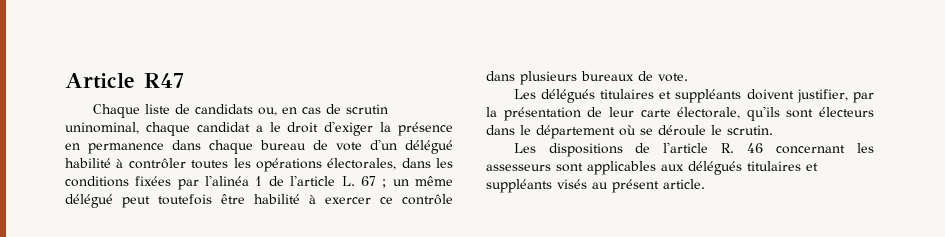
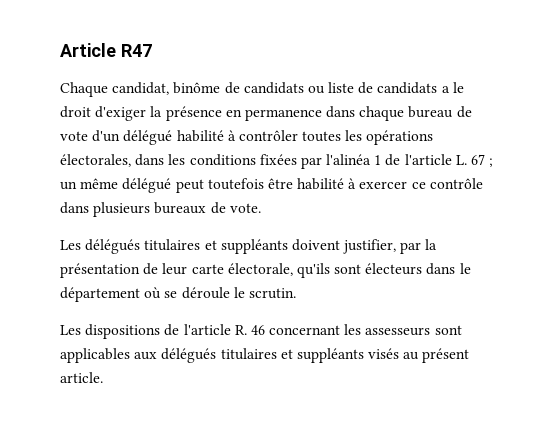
[144,104,388,116] [65,122,250,136] liste de candidats ou, en cas de scrutin uninominal, chaque candidat -> [112,82,438,95] candidat, binôme de candidats ou liste de candidats

